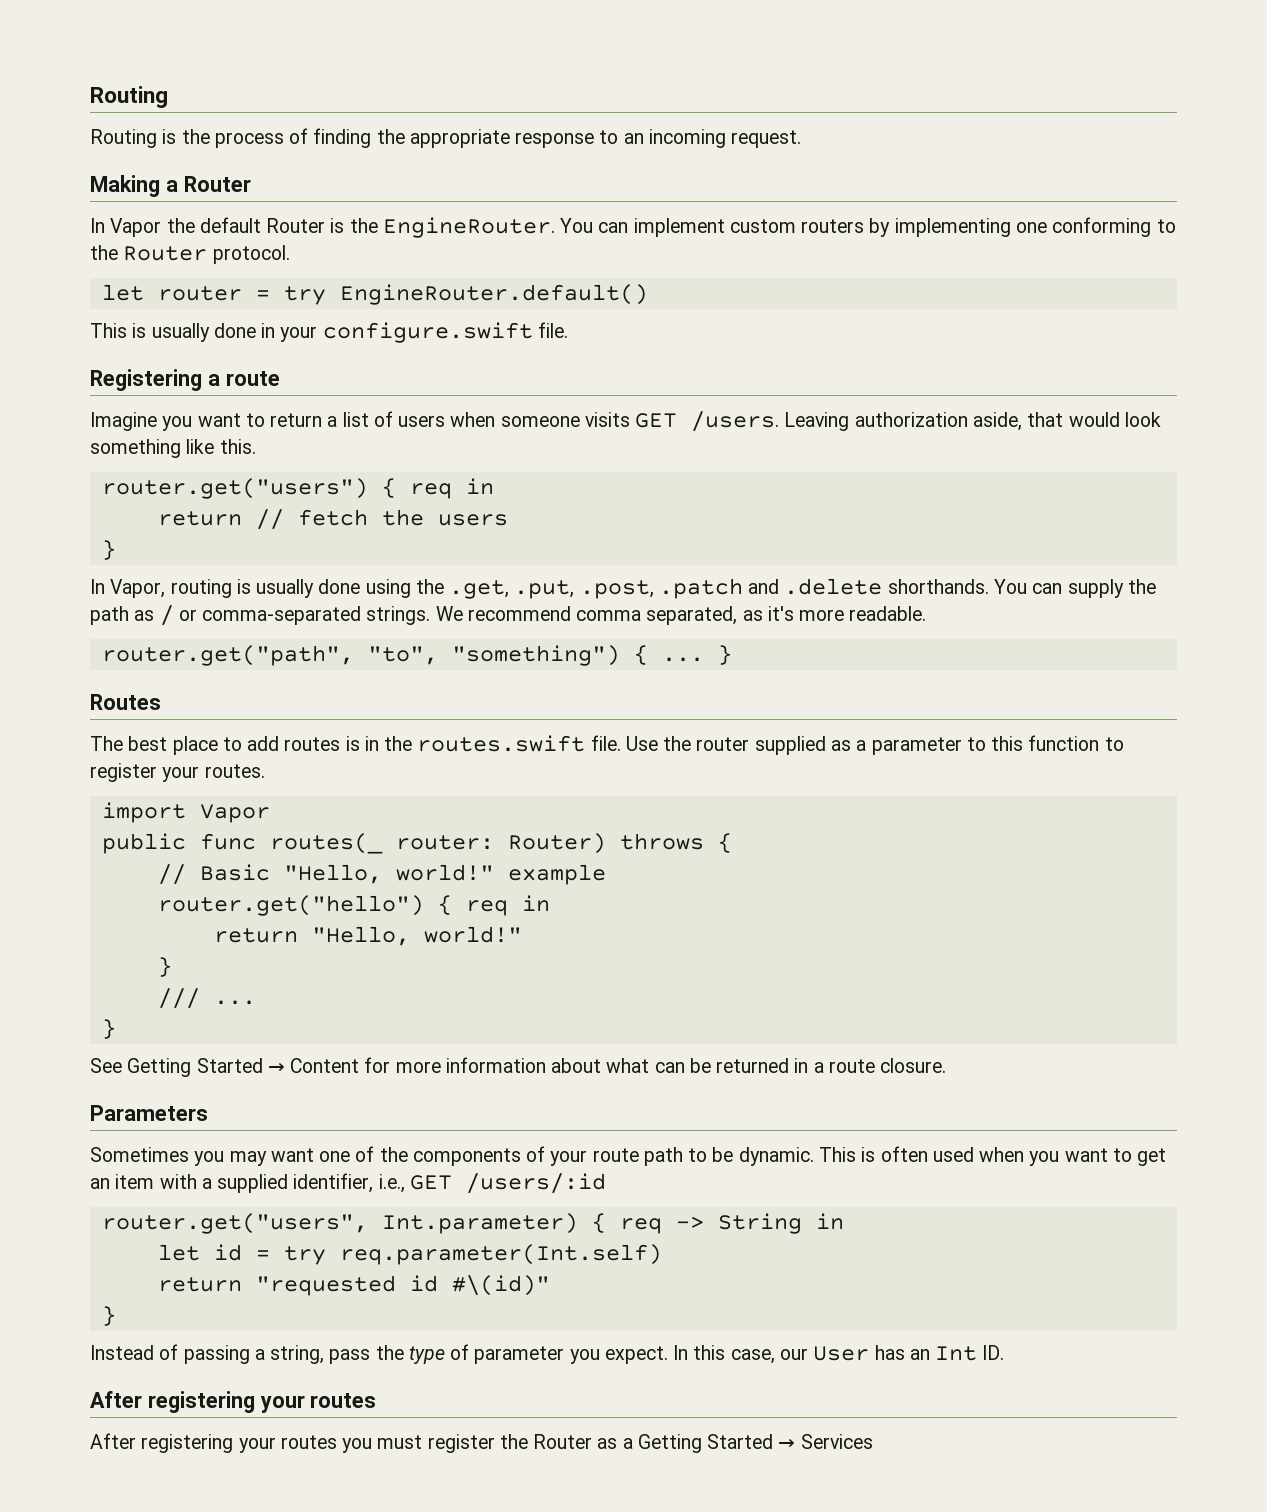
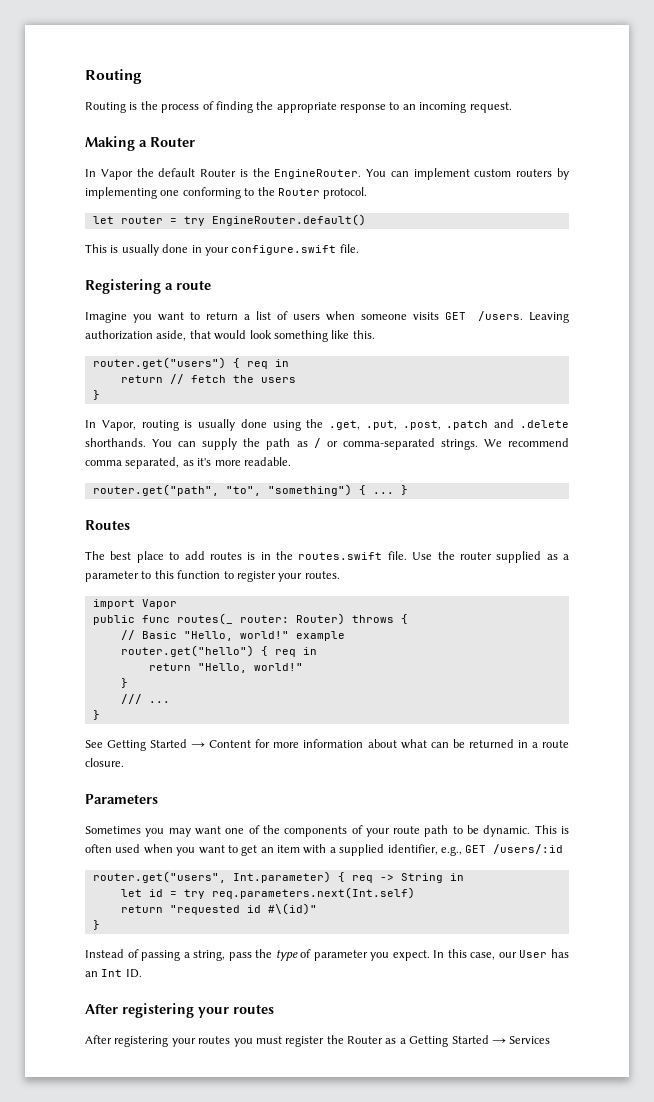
[378,1174,405,1193] i.e., -> [440,846,462,856] e.g.,
[339,1244,662,1265] req.parameter(Int.self) -> [211,887,415,899] req.parameters.next(Int.self)

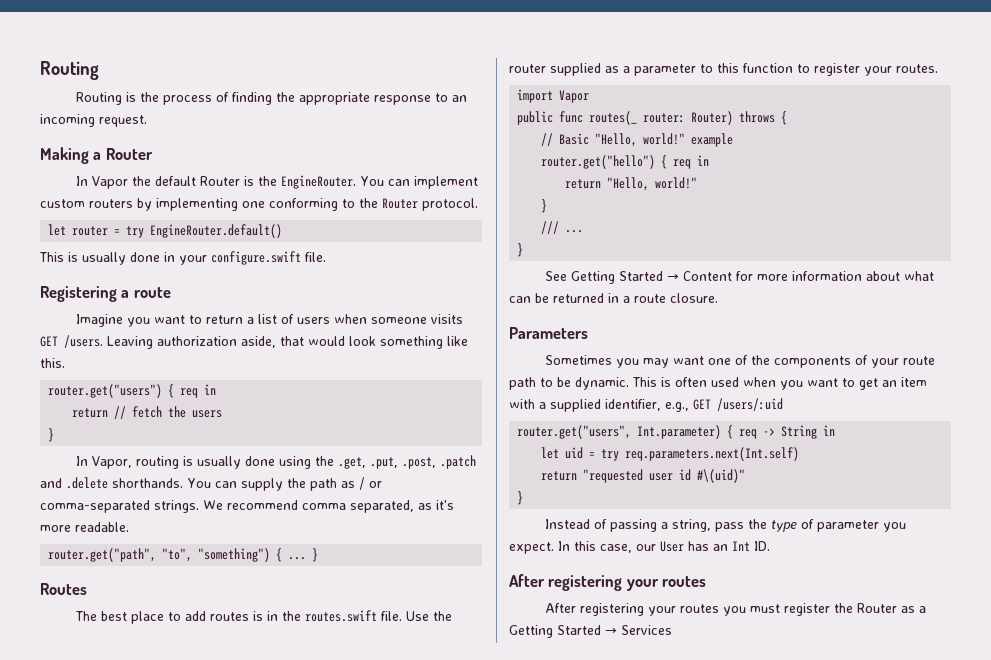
[493,844,564,854] /users/:id -> [717,398,783,411] /users/:uid
[148,889,163,897] id -> [565,447,584,459] uid
[246,903,317,915] id #\(id)" -> [649,469,746,483] user id #\(uid)"

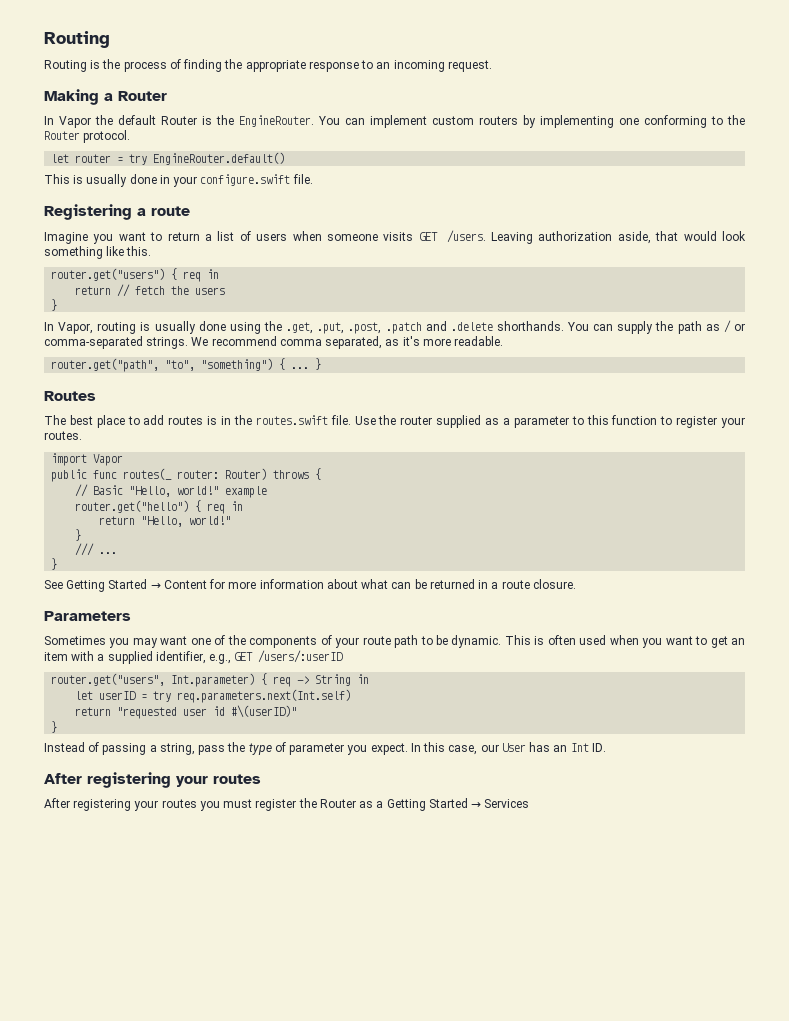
[717,398,783,411] /users/:uid -> [258,650,344,663] /users/:userID
[565,447,584,459] uid -> [99,691,137,700] userID
[697,469,746,483] #\(uid)" -> [231,705,298,718] #\(userID)"

